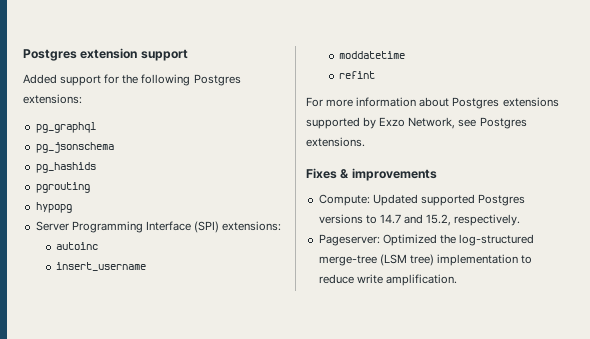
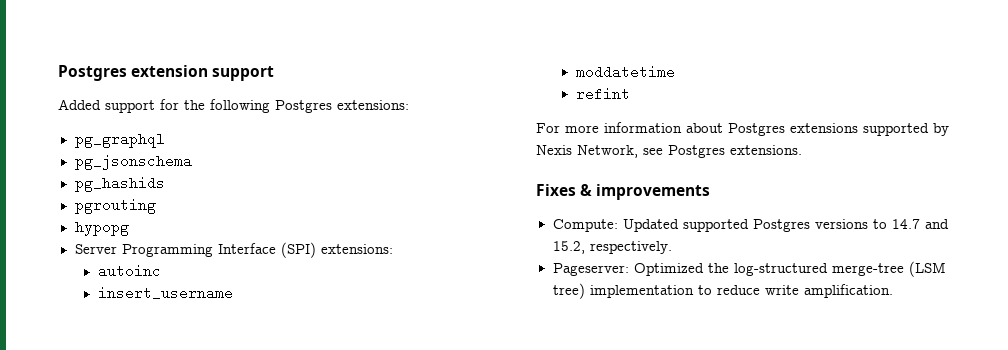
[379,117,406,127] Exzo -> [536,145,572,155] Nexis

